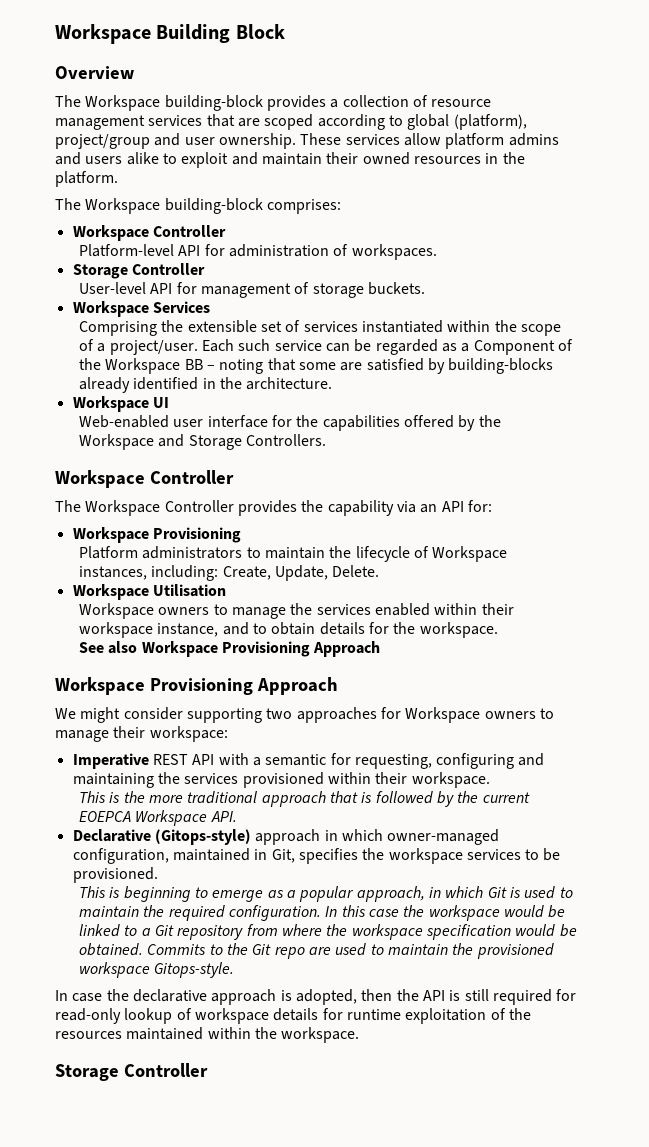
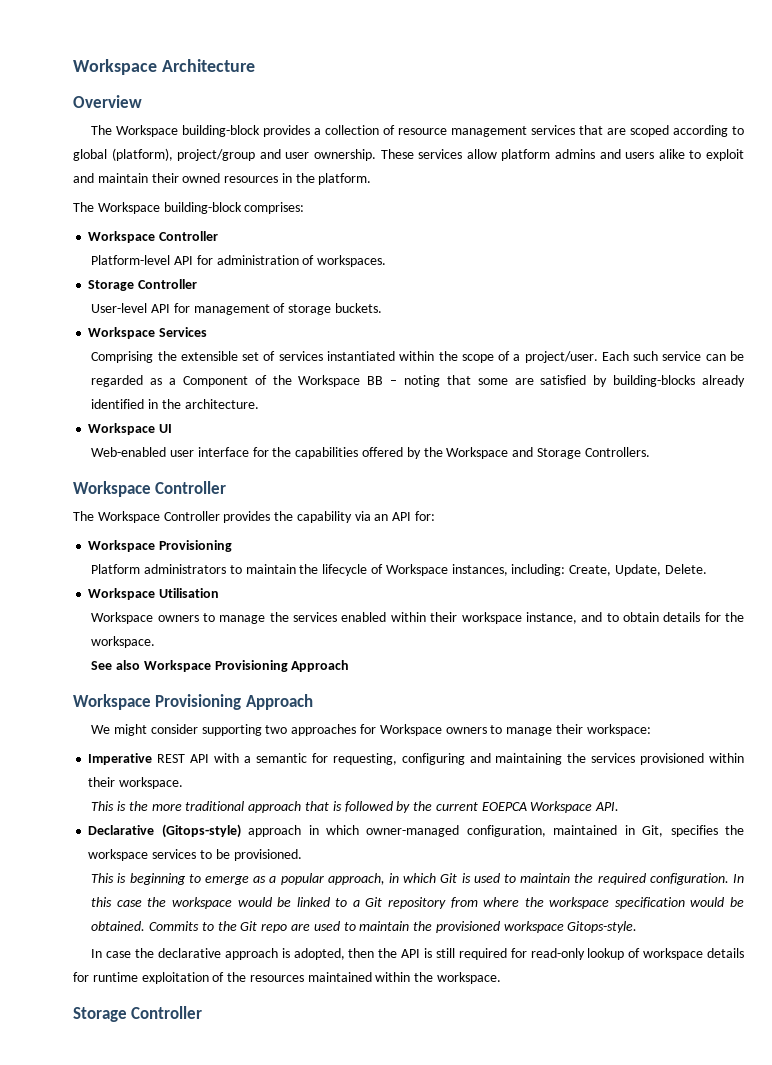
[55,24,285,44] Workspace Building Block -> [73,59,255,75] Workspace Architecture

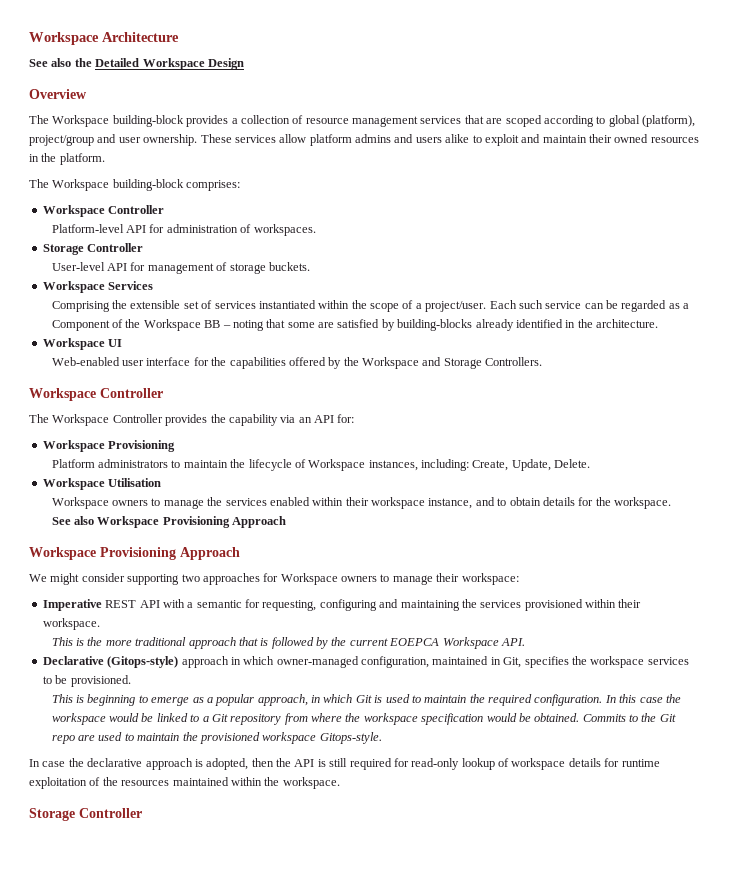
(255, 65) none -> [29,58,244,70] // See also the Detailed Workspace Design

